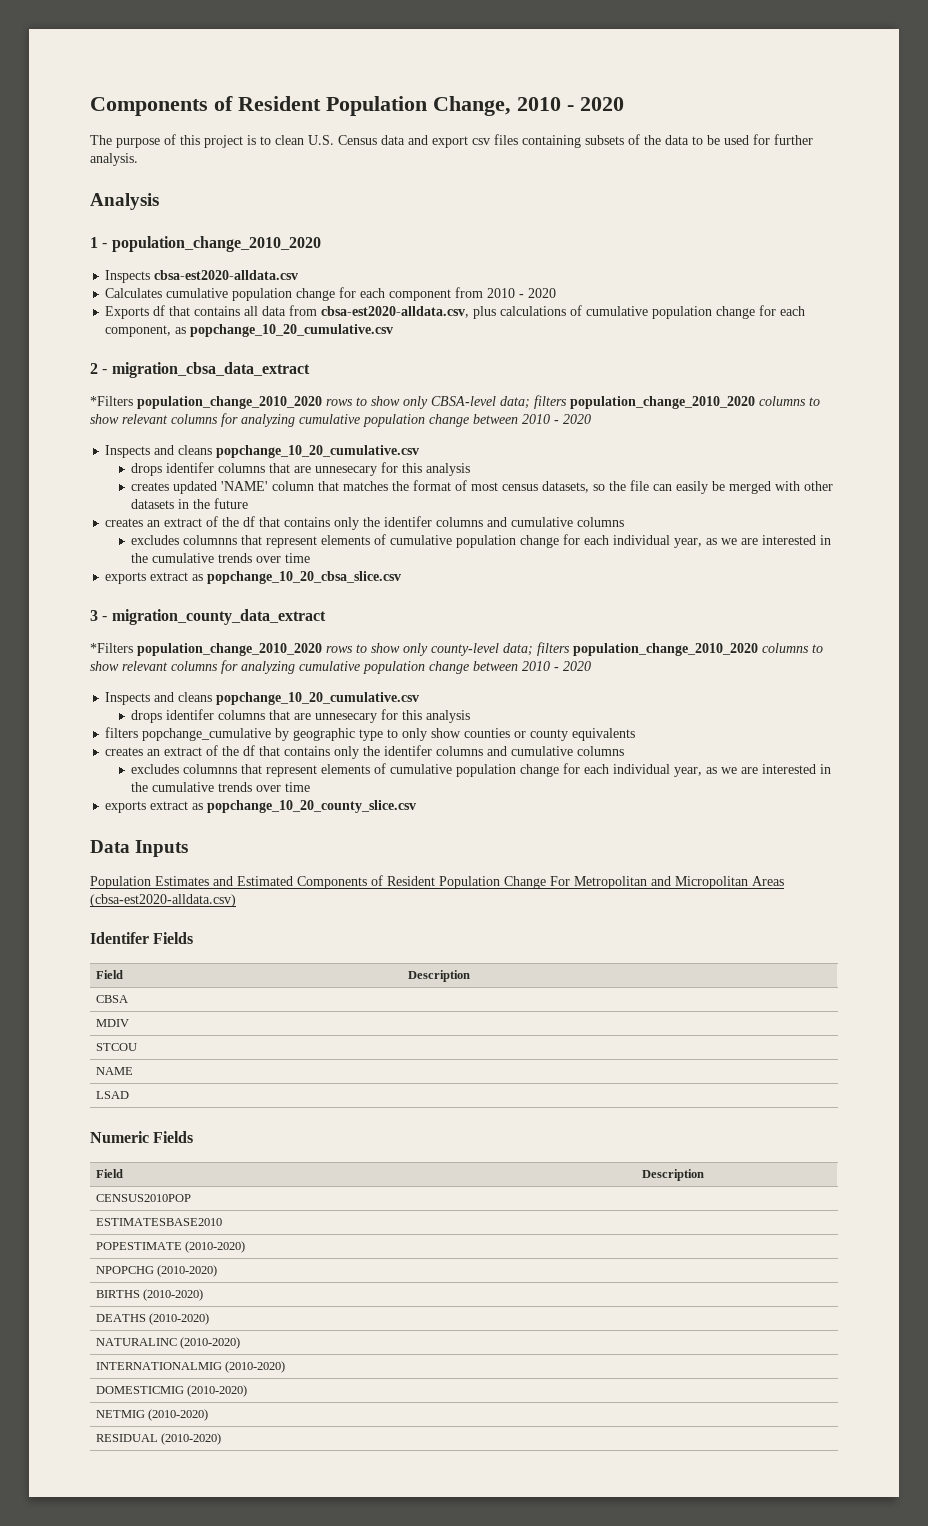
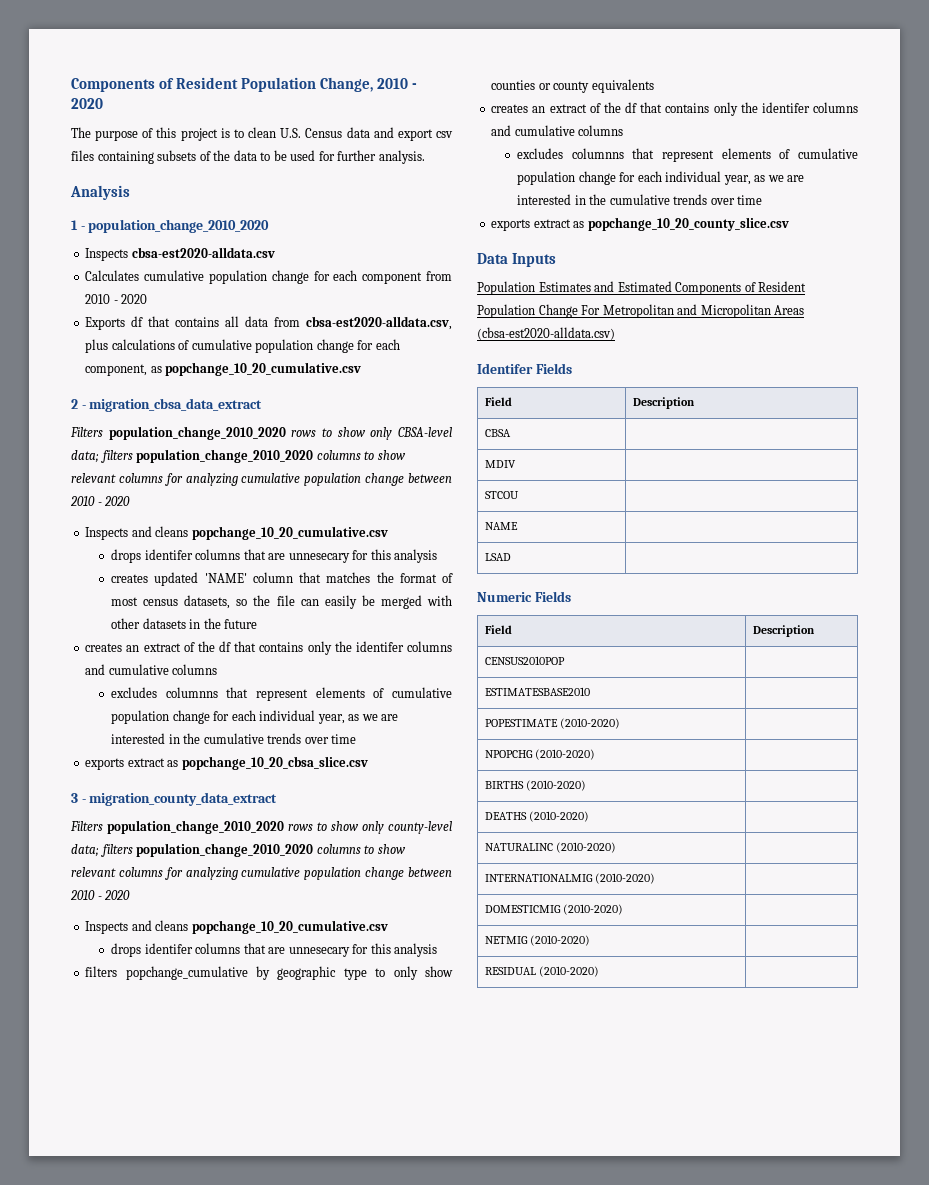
[90,396,133,406] *Filters -> [70,427,103,437] Filters
[90,643,133,653] *Filters -> [70,821,103,831] Filters

